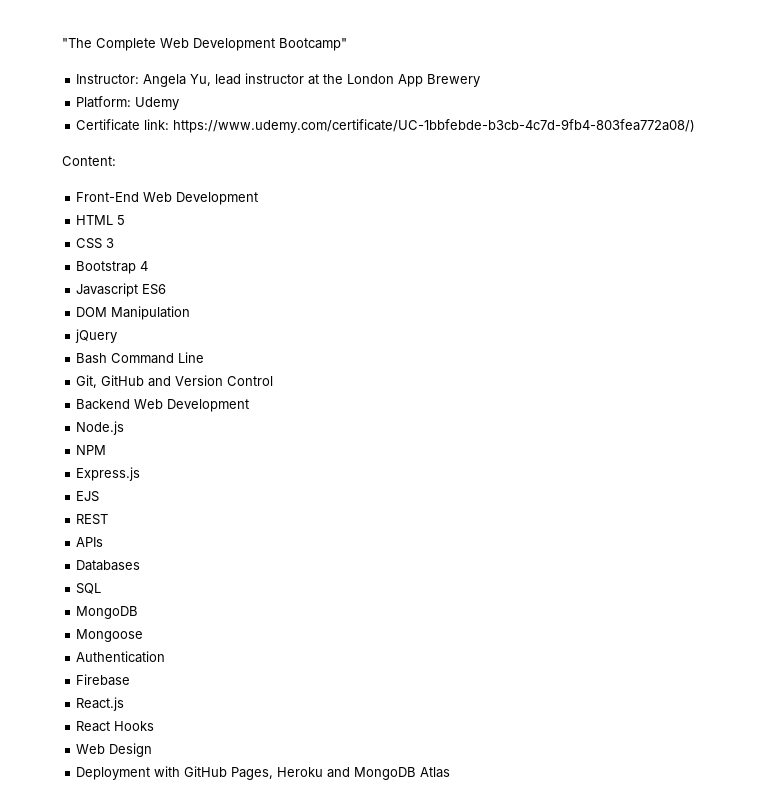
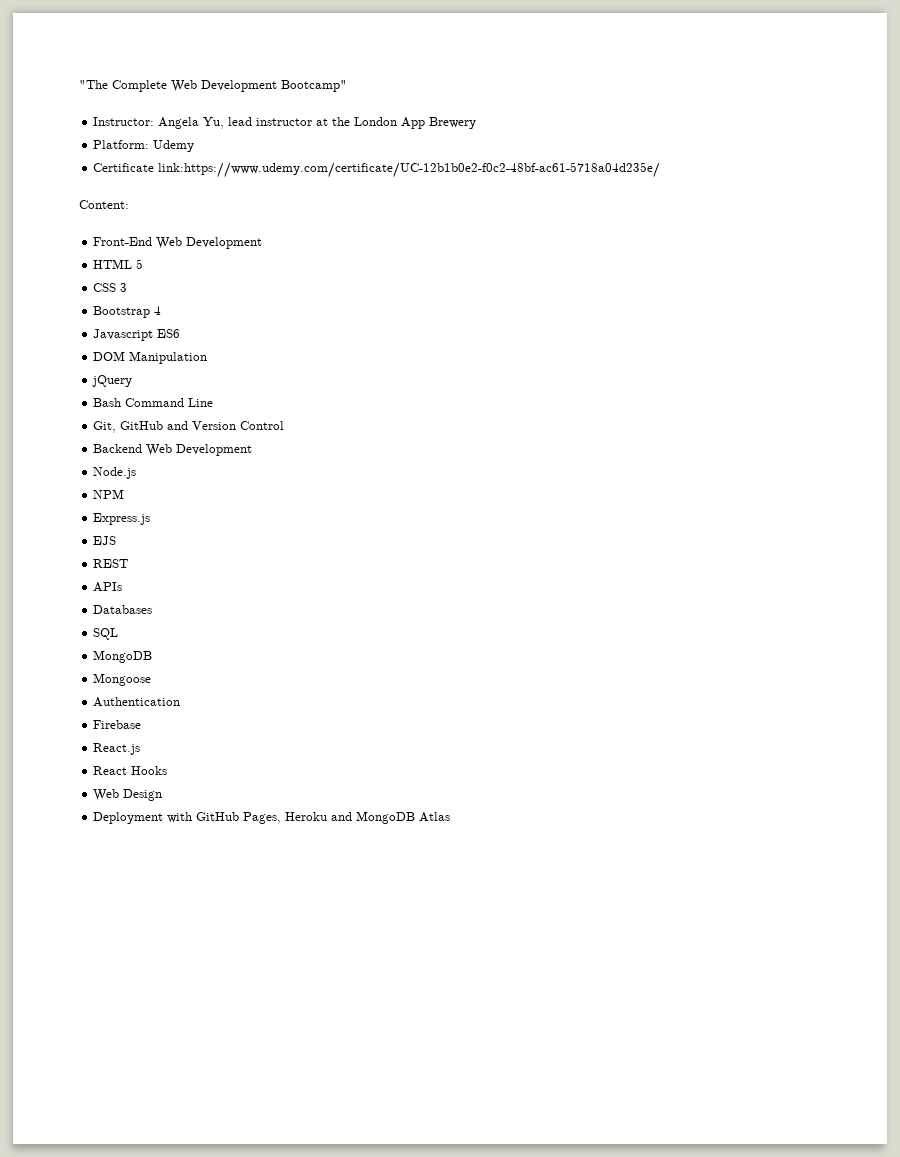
[144,119,696,133] link: https://www.udemy.com/certificate/UC-1bbfebde-b3cb-4c7d-9fb4-803fea772a08/) -> [158,162,661,178] link:https://www.udemy.com/certificate/UC-12b1b0e2-f0c2-48bf-ac61-5718a04d235e/

